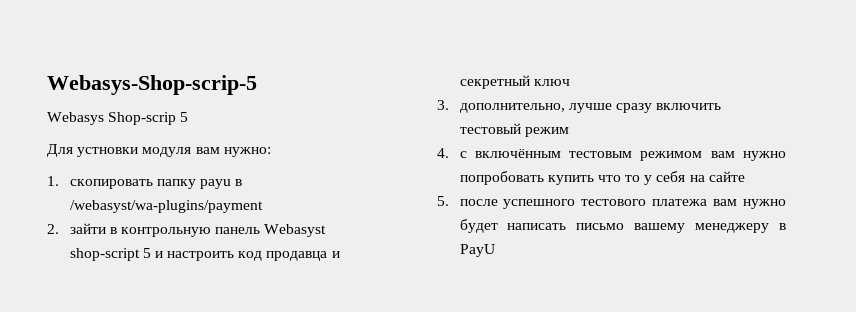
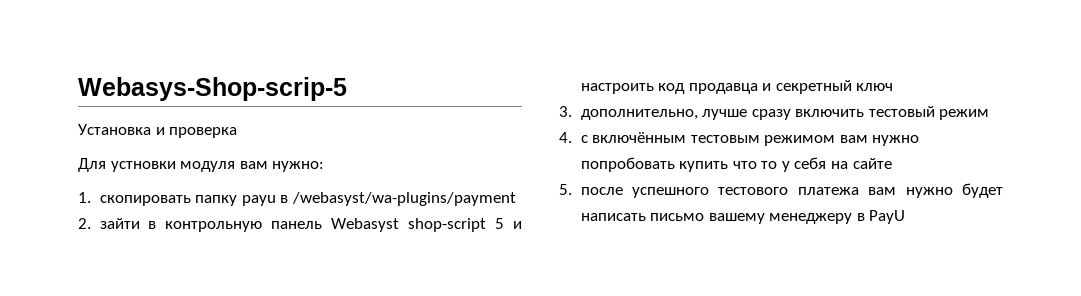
[47,112,189,125] Webasys Shop-scrip 5 -> [78,124,238,138] Установка и проверка

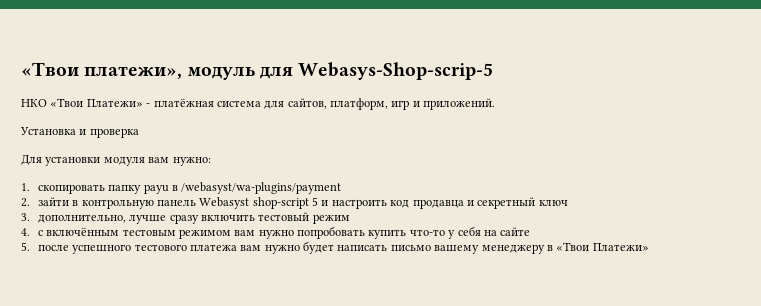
[78,77,347,101] Webasys-Shop-scrip-5 -> [21,62,494,80] [21,98,496,110] «Твои платежи», модуль для Webasys-Shop-scrip-5 // НКО «Твои Платежи» - платёжная система для сайтов, платформ, игр и приложений.
[110,161,176,172] устновки -> [45,156,101,166] установки
[732,161,778,169] что то -> [409,229,445,236] что-то
[869,210,906,224] PayU -> [556,242,649,251] «Твои Платежи»

